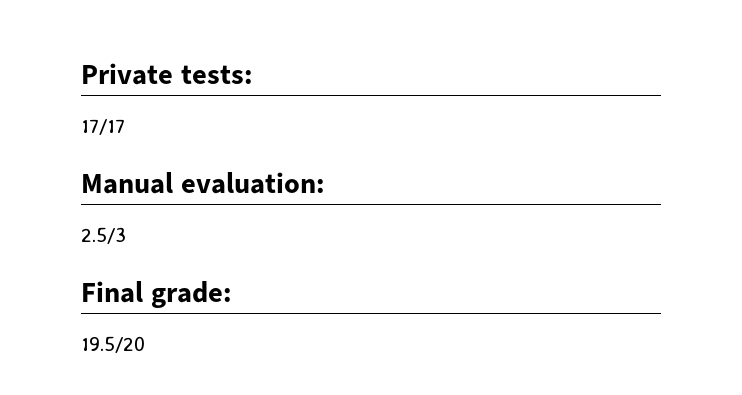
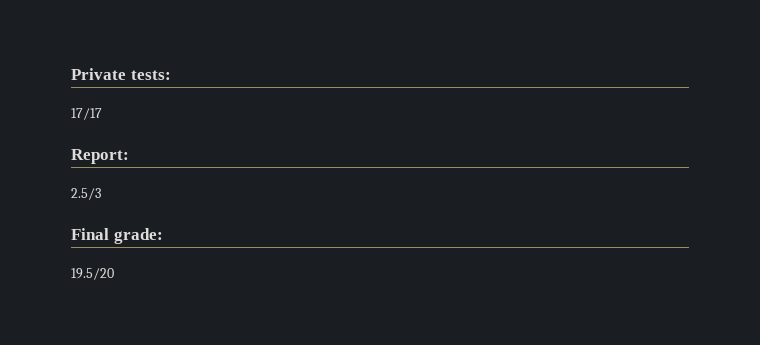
[81,172,325,194] Manual evaluation: -> [71,149,129,164] Report:

